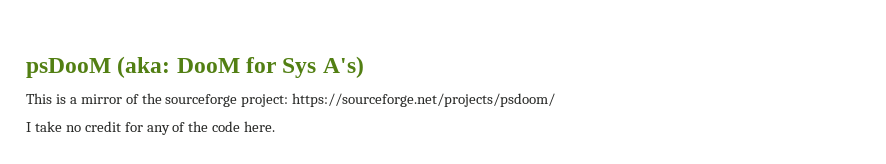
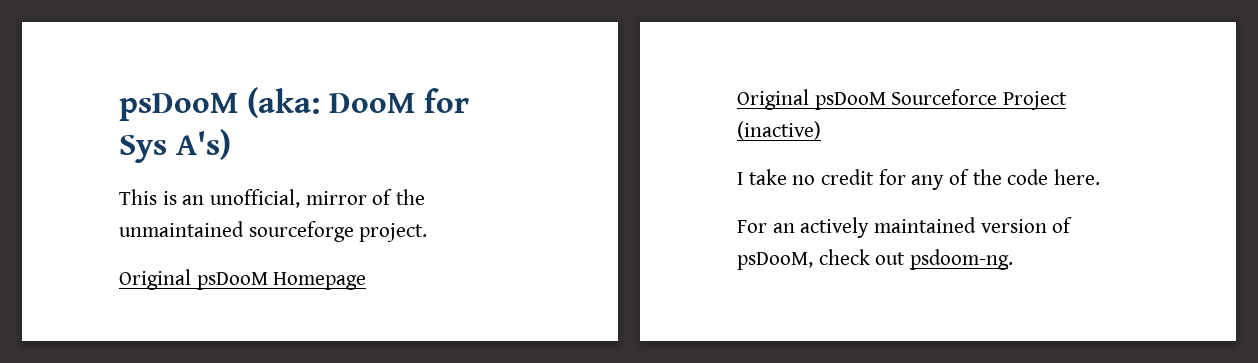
[69,97,77,104] a -> [182,189,301,208] an unofficial,
[165,93,556,107] sourceforge project: https://sourceforge.net/projects/psdoom/ -> [119,221,428,242] [119,269,367,290] [737,89,1068,110] [737,121,821,140] unmaintained sourceforge project. // Original psDooM Homepage // Original psDooM Sourceforce Project (inactive)
(276, 126) none -> [737,217,1073,238] [737,249,1014,270] // For an actively maintained version of psDooM, check out psdoom-ng.

